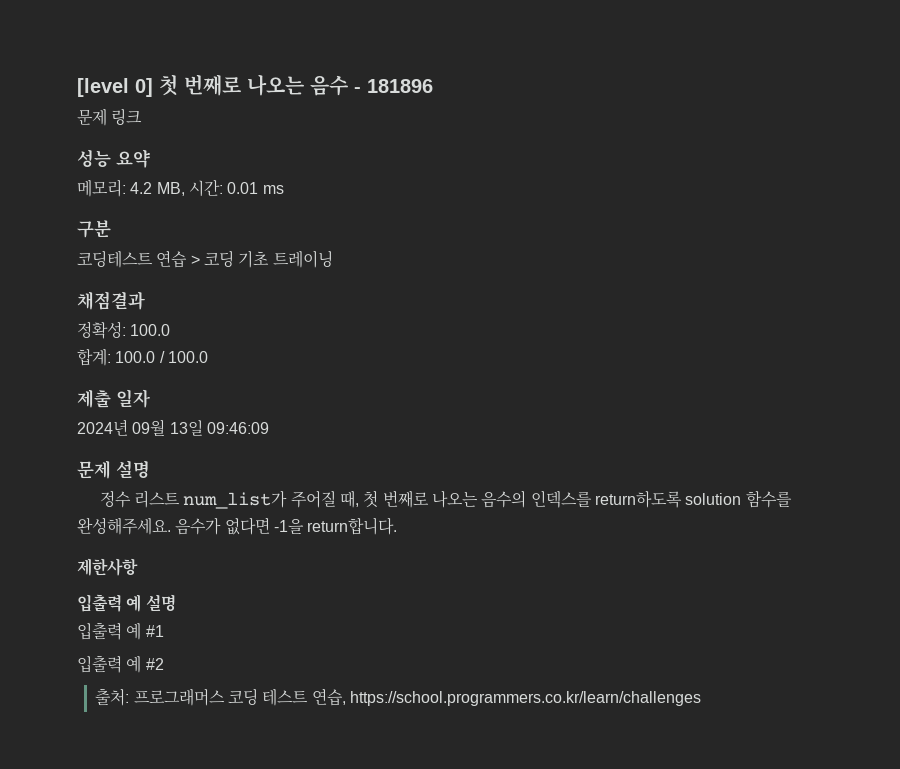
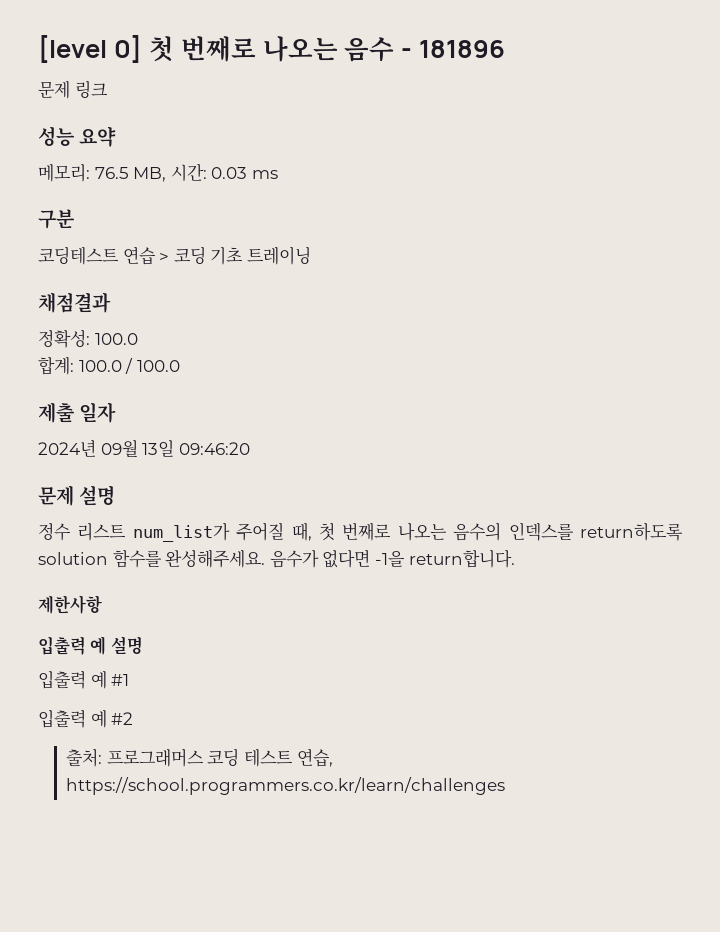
[130,182,153,194] 4.2 -> [94,167,129,179] 76.5
[227,182,259,194] 0.01 -> [211,167,248,179] 0.03
[206,422,269,434] 09:46:09 -> [178,442,250,455] 09:46:20

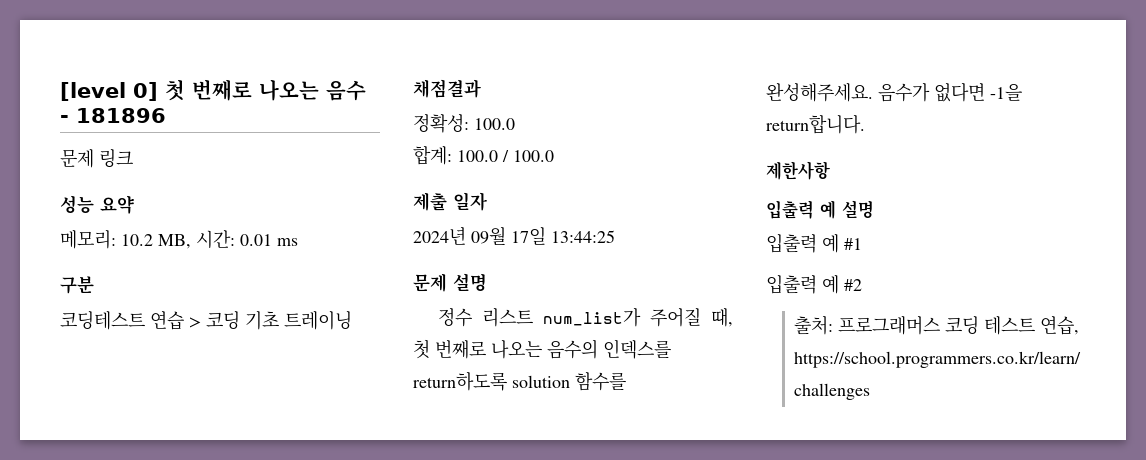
[94,167,129,179] 76.5 -> [121,234,153,246] 10.2
[211,167,248,179] 0.03 -> [240,234,272,246] 0.01
[142,440,250,457] 13일 09:46:20 -> [511,227,615,245] 17일 13:44:25

